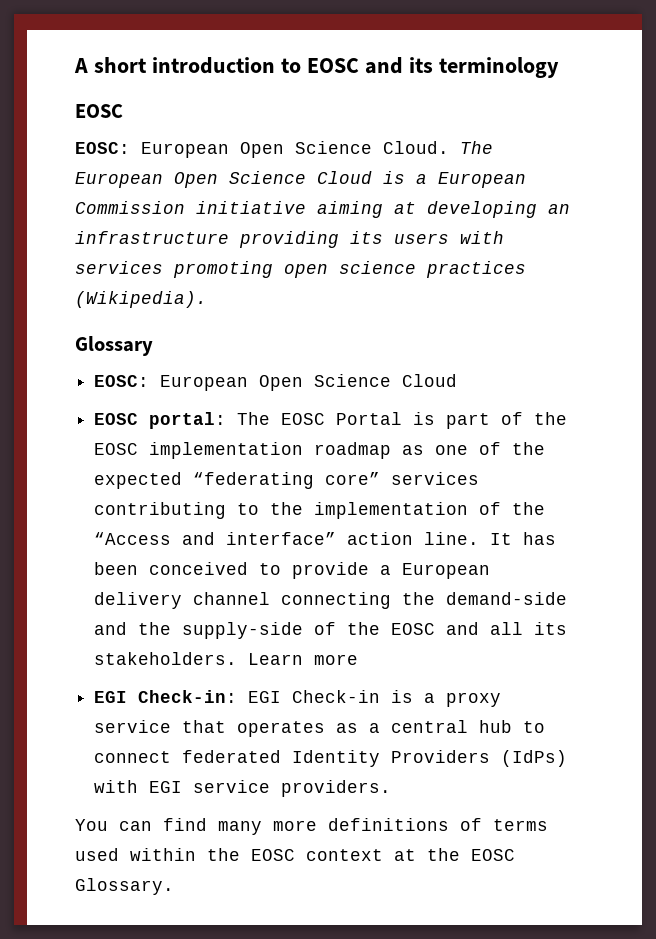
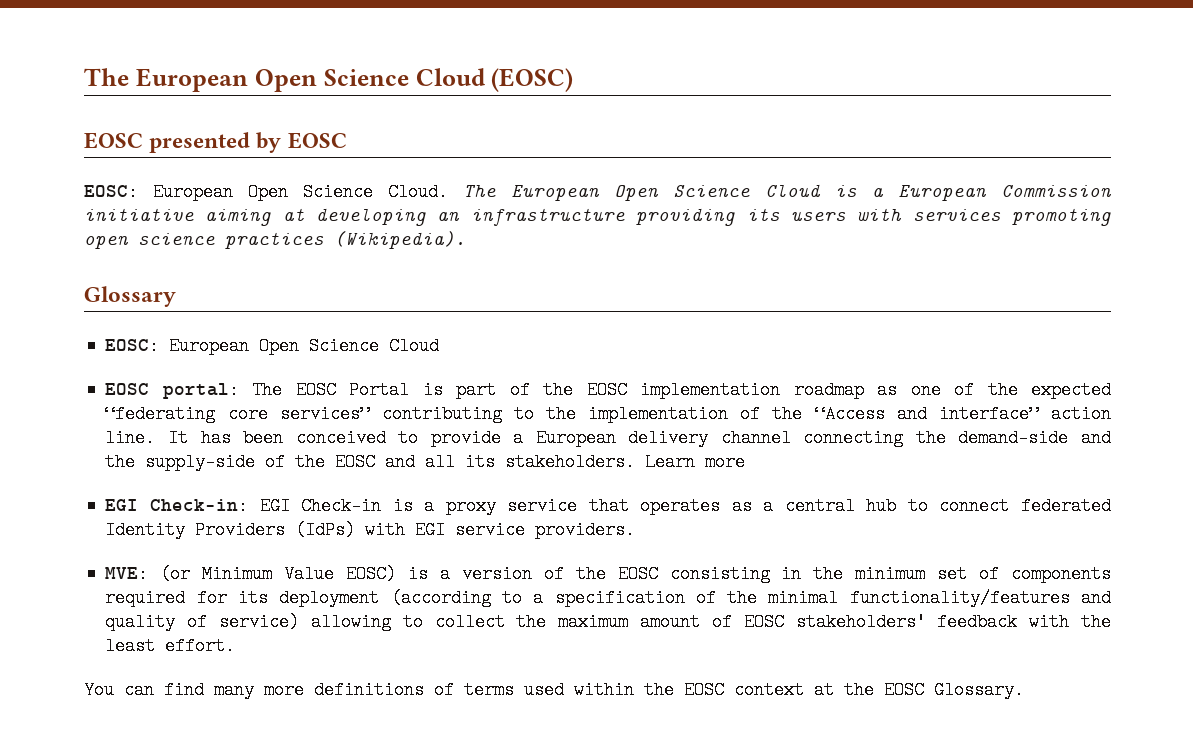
[74,57,559,78] A short introduction to EOSC and its terminology // -> [84,68,574,92] [84,132,282,153] The European Open Science Cloud (EOSC) // EOSC presented by
[325,472,480,485] core” services -> [227,405,370,423] core services”
(392, 788) none -> [105,565,1111,583] [105,589,1111,607] [105,613,1112,631] [105,637,236,655] // MVE: (or Minimum Value EOSC) is a version of the EOSC consisting in the minimum set of components required for its deployment (according to a specification of the minimal functionality/features and quality of service) allowing to collect the maximum amount of EOSC stakeholders' feedback with the least effort.

